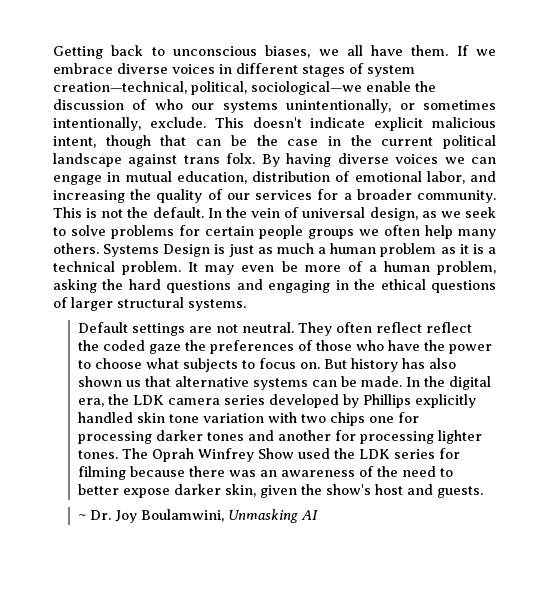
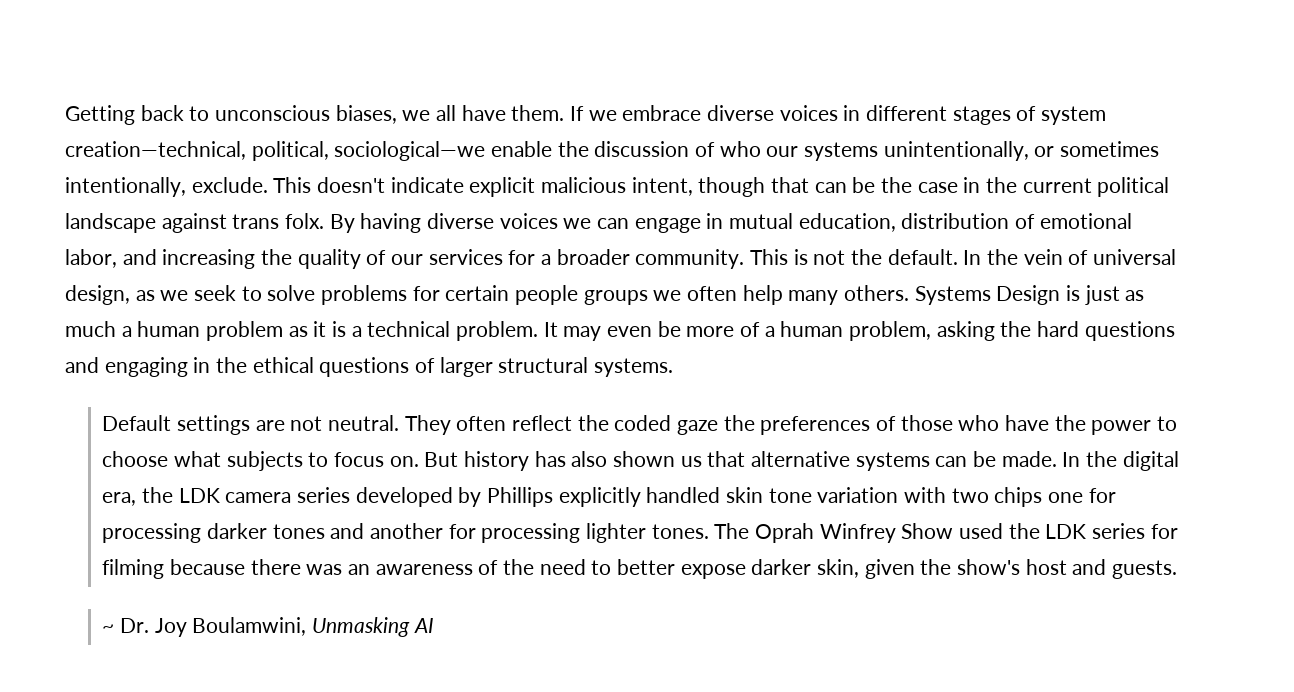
[425,322,472,333] reflect -> (573, 423) none

